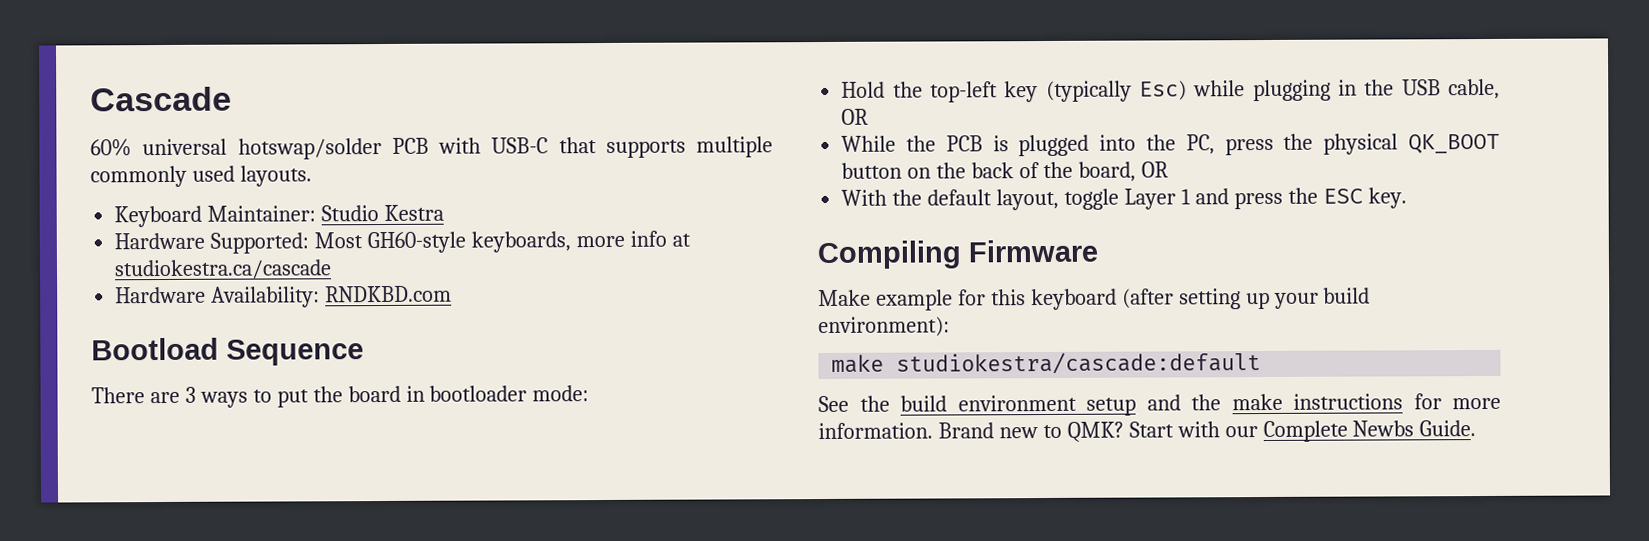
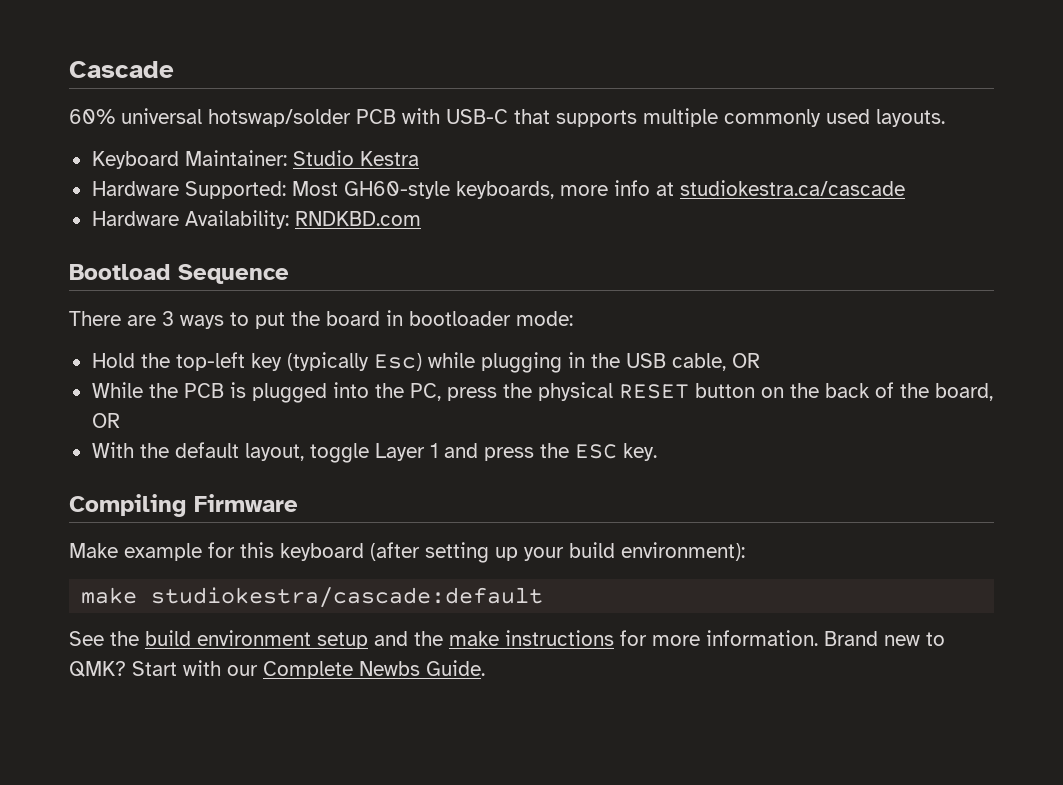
[1408,133,1500,154] QK_BOOT -> [618,384,689,399] RESET

